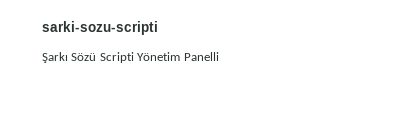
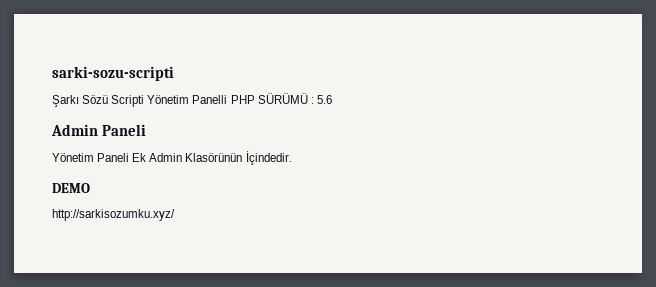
(219, 56) none -> [230,93,332,104] [51,124,146,136] [52,151,292,165] [52,183,90,193] [52,209,175,221] PHP SÜRÜMÜ : 5.6 // Admin Paneli // Yönetim Paneli Ek Admin Klasörünün İçindedir. // DEMO // http://sarkisozumku.xyz/

